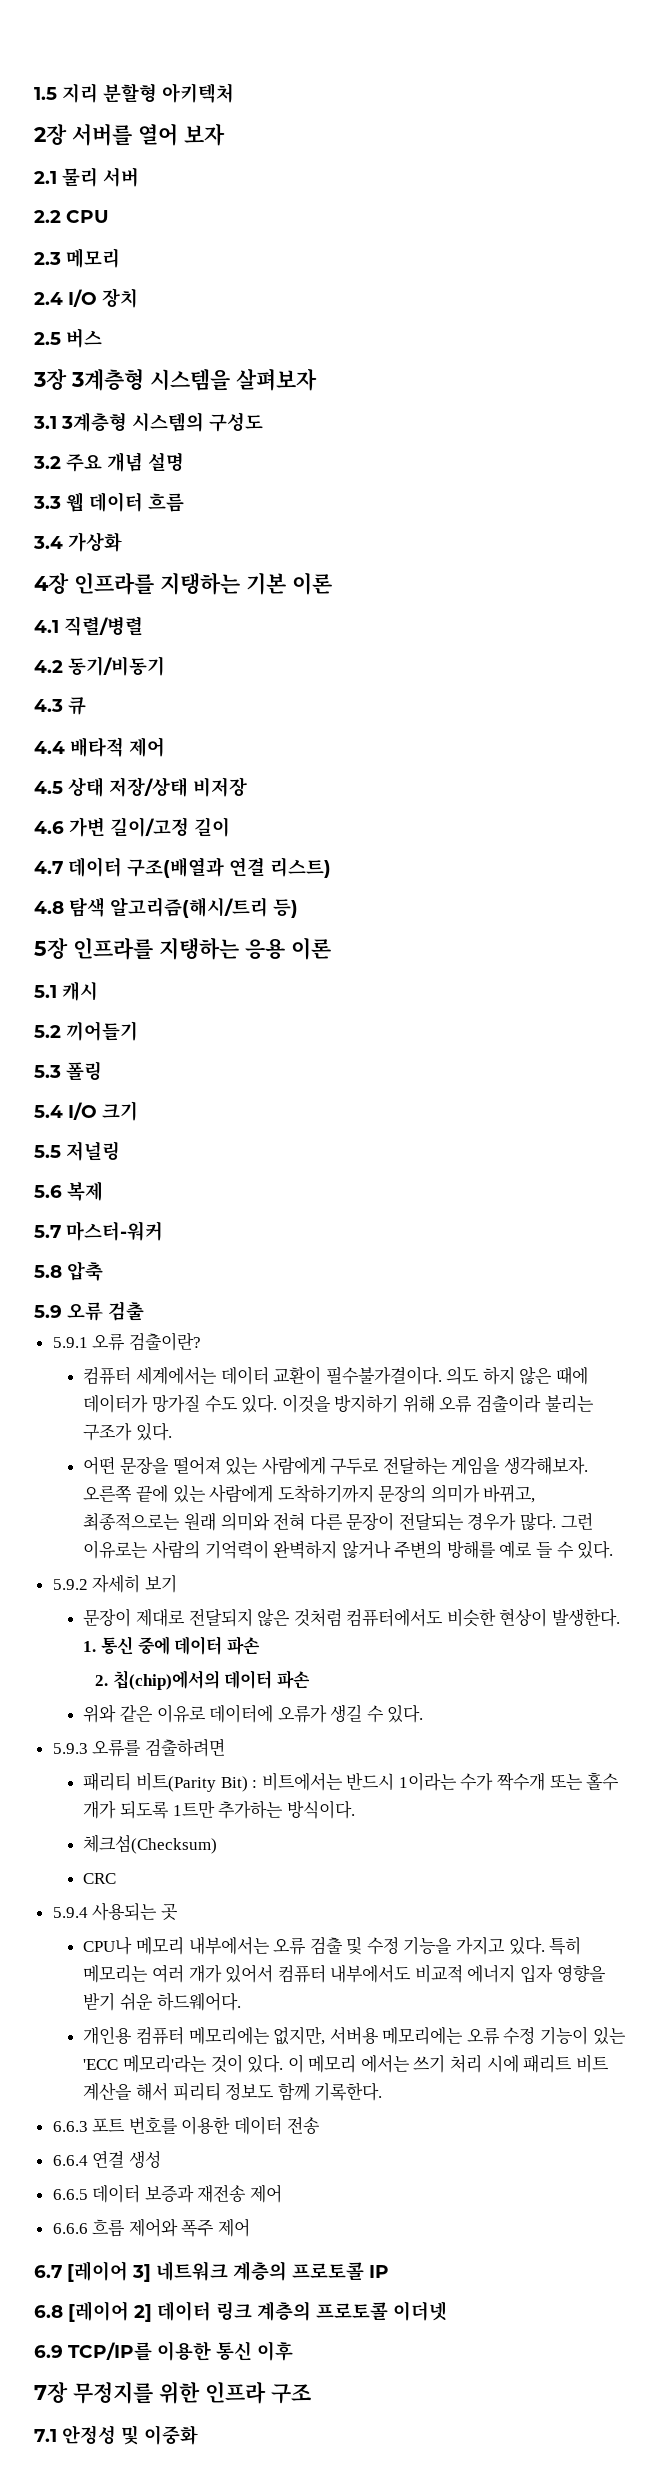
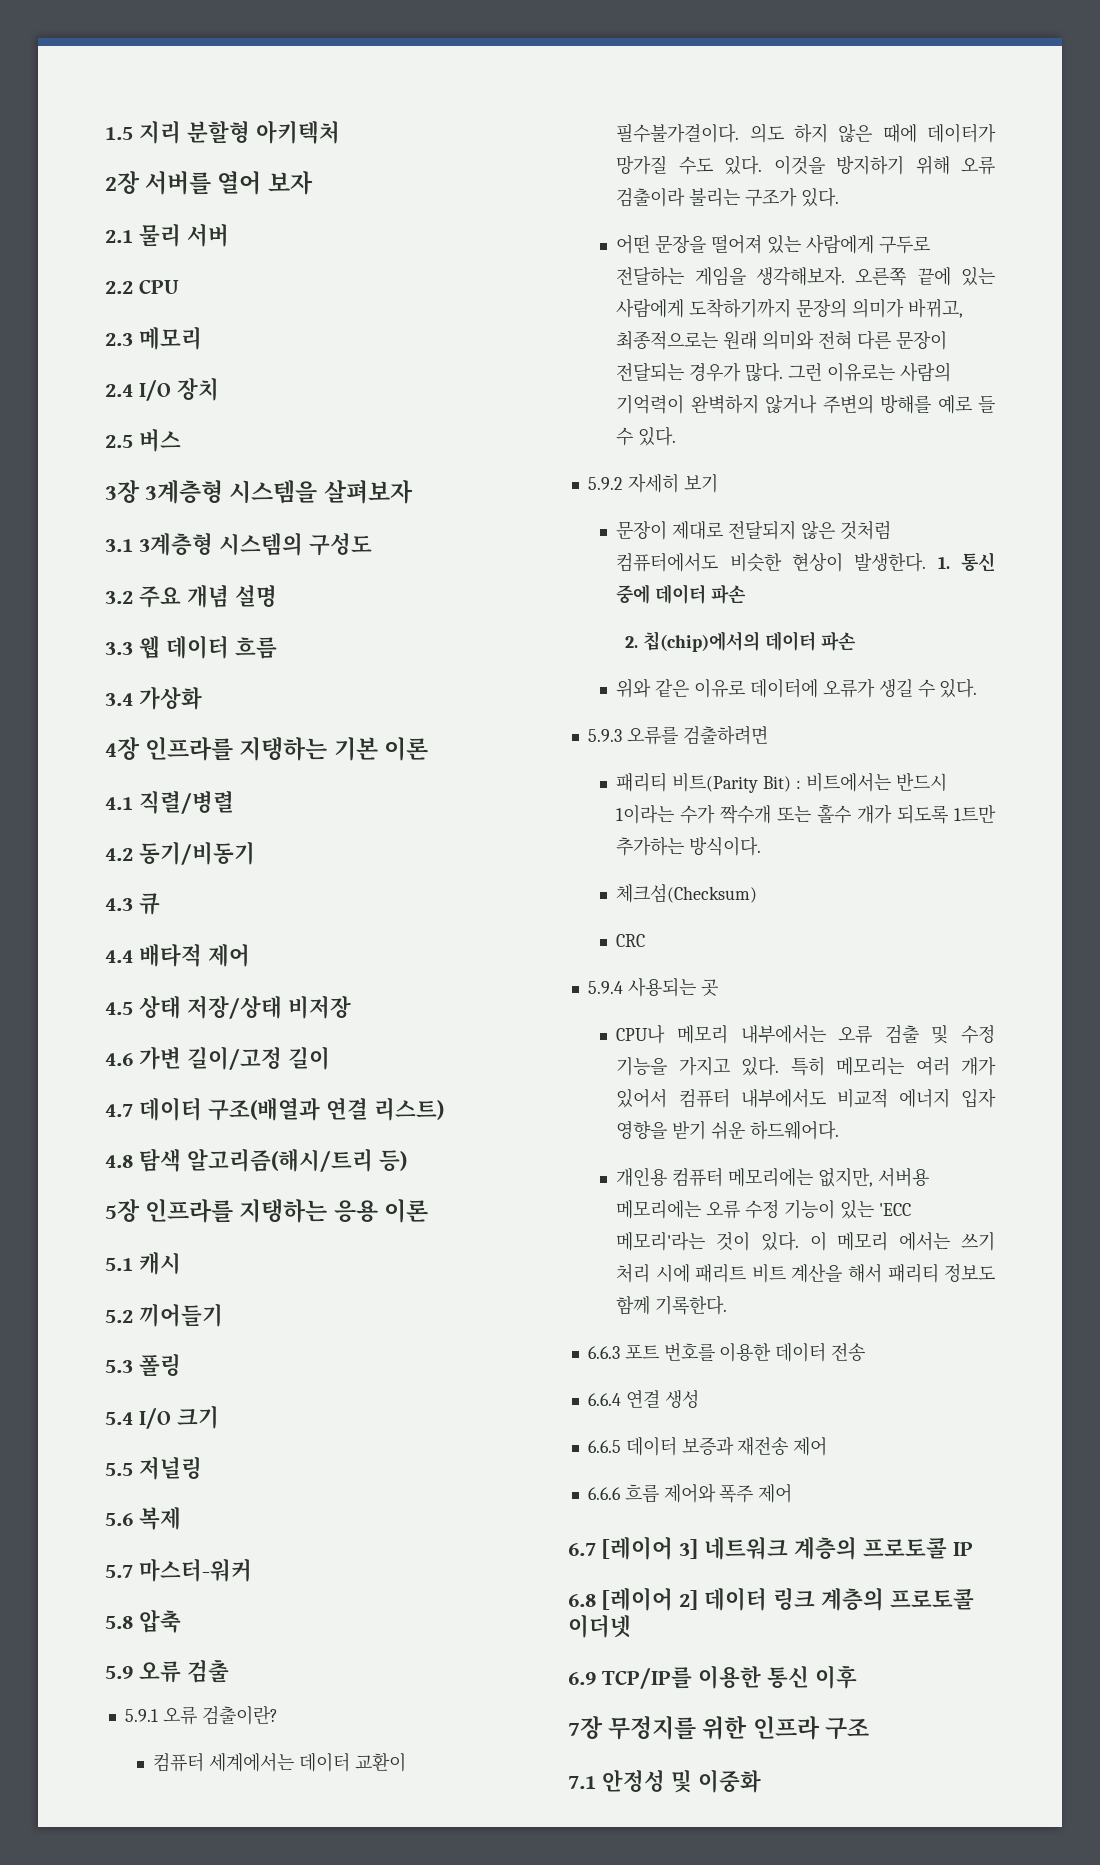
[172,2083,221,2101] 피리티 -> [887,1264,939,1283] 패리티

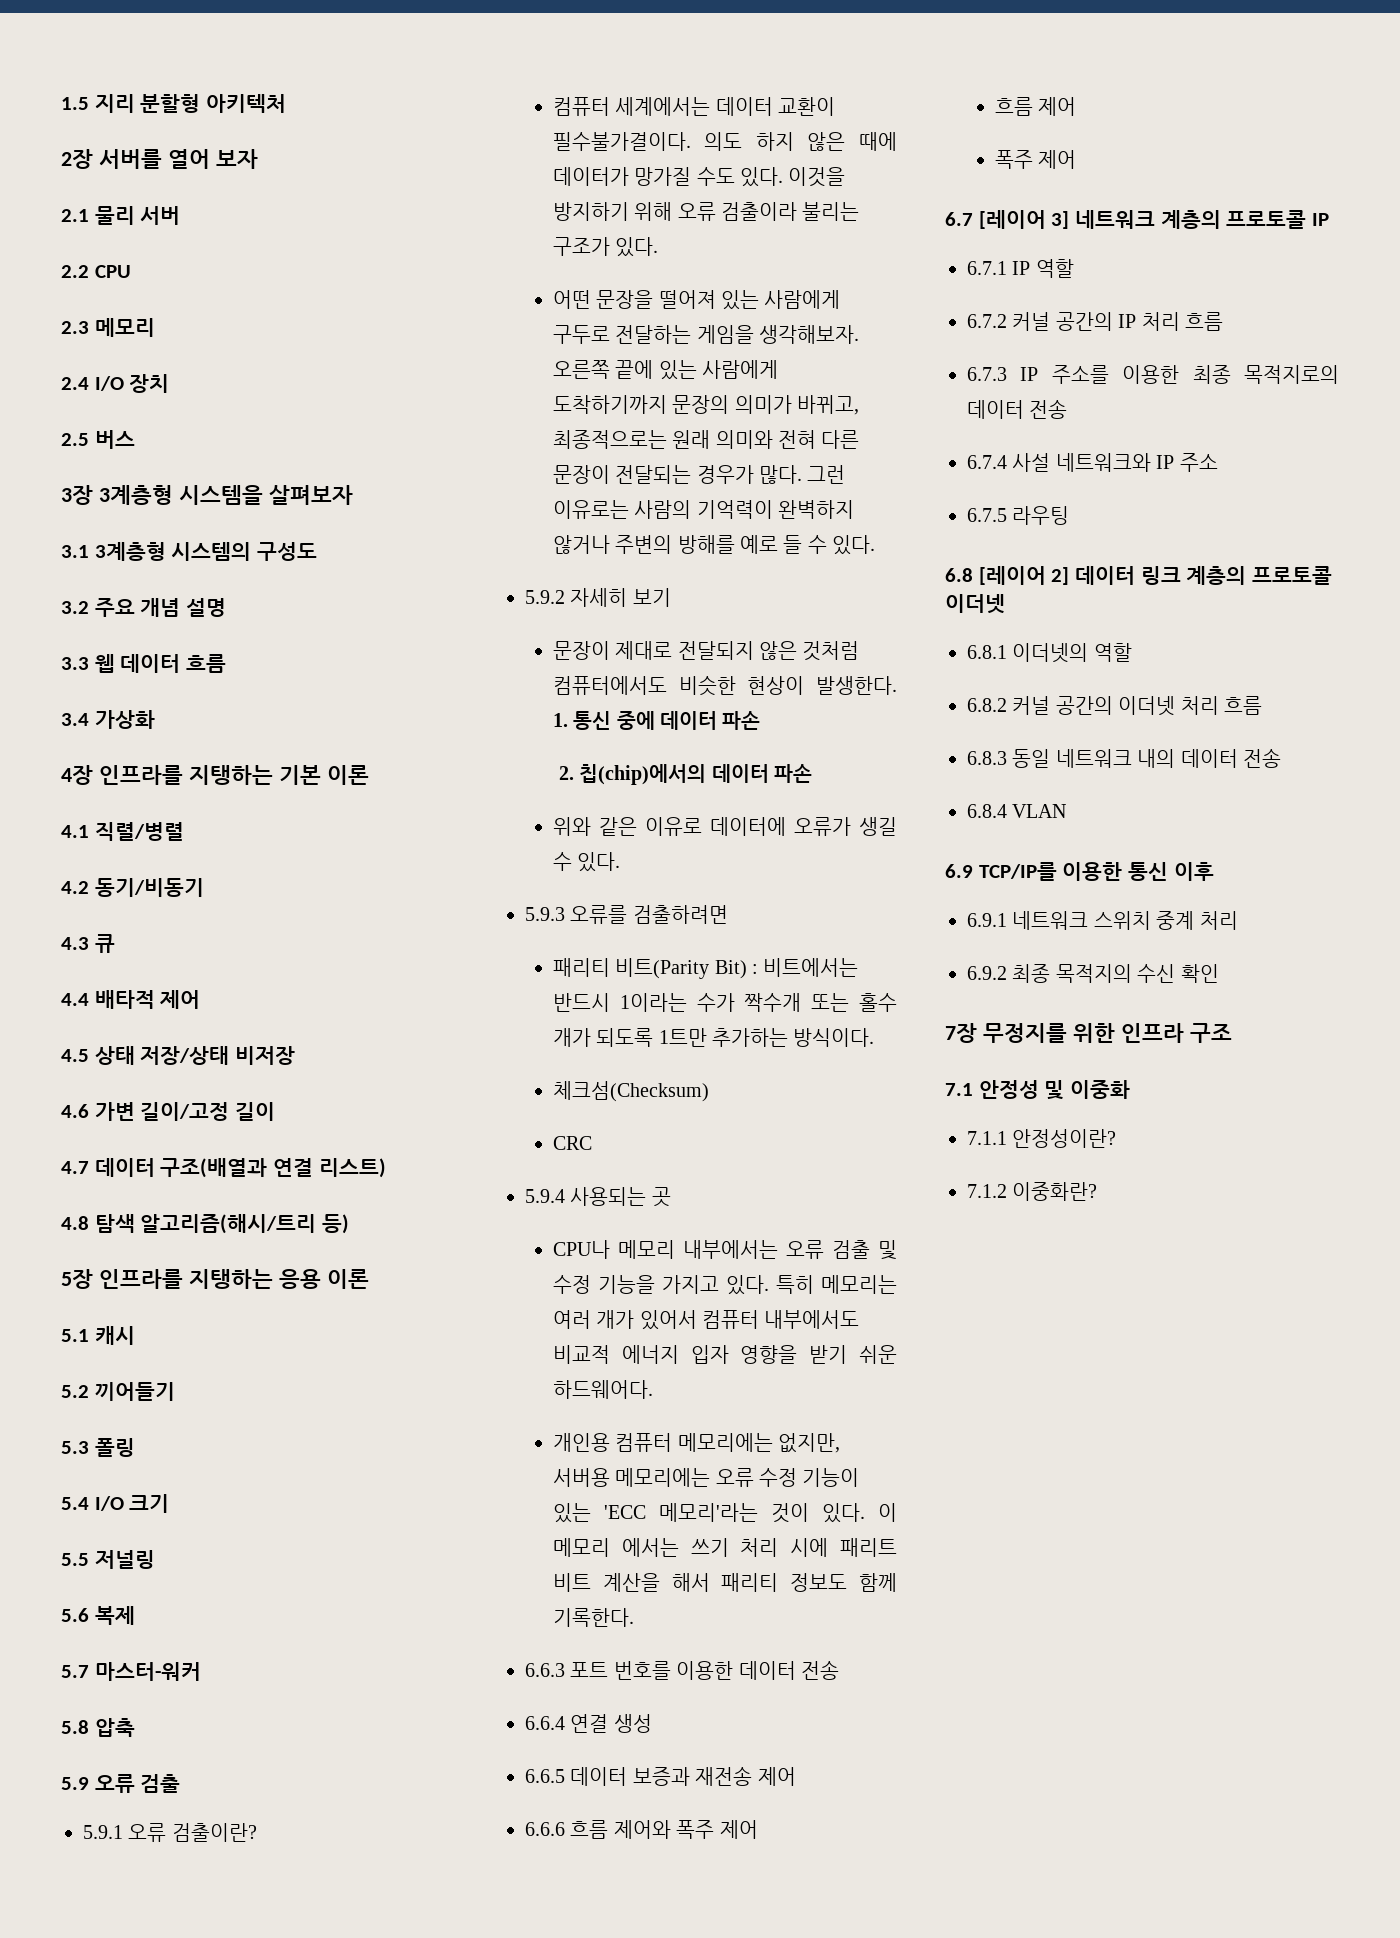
(793, 1493) none -> [994,97,1077,116] [994,150,1077,169] // 흐름 제어 // 폭주 제어
(973, 1549) none -> [967,259,1074,278] [967,312,1223,331] [967,365,1339,384] [967,399,1068,419] [967,453,1218,472] [967,506,1070,525] // 6.7.1 IP 역할 // 6.7.2 커널 공간의 IP 처리 흐름 // 6.7.3 IP 주소를 이용한 최종 목적지로의 데이터 전송 // 6.7.4 사설 네트워크와 IP 주소 // 6.7.5 라우팅
(631, 1626) none -> [967,643,1132,663] [967,696,1262,716] [967,748,1281,768] [967,804,1067,818] // 6.8.1 이더넷의 역할 // 6.8.2 커널 공간의 이더넷 처리 흐름 // 6.8.3 동일 네트워크 내의 데이터 전송 // 6.8.4 VLAN
(857, 1677) none -> [967,911,1238,930] [967,964,1219,983] // 6.9.1 네트워크 스위치 중계 처리 // 6.9.2 최종 목적지의 수신 확인
(761, 1781) none -> [967,1129,1117,1148] [967,1182,1098,1201] // 7.1.1 안정성이란? // 7.1.2 이중화란?

